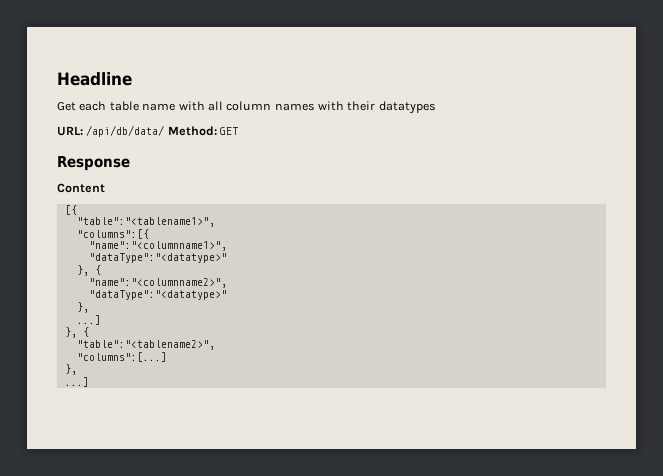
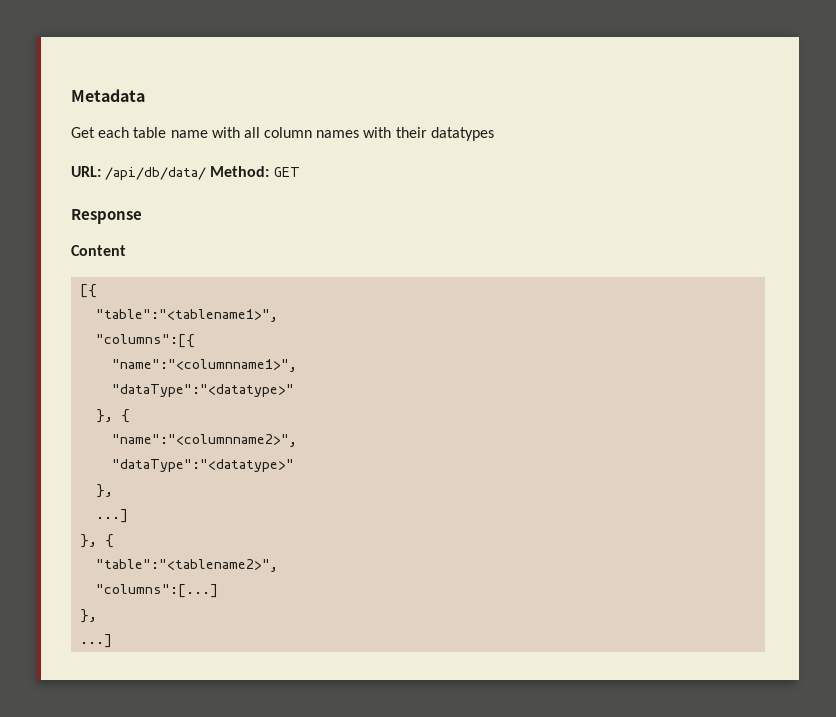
[57,72,132,86] Headline -> [71,89,145,102] Metadata

